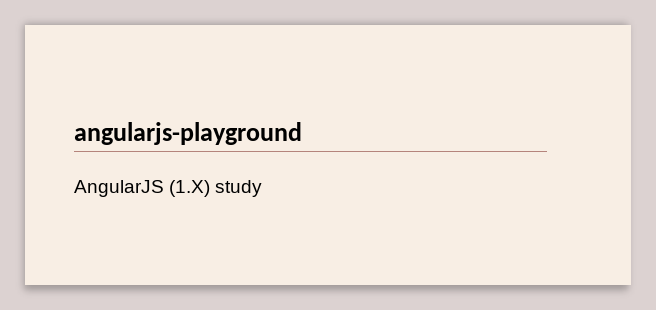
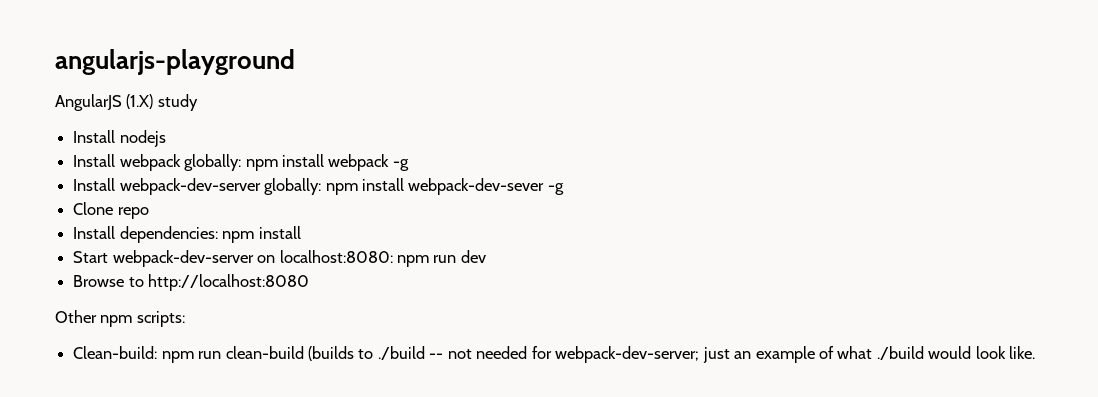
(263, 188) none -> [73,130,166,147] [73,154,409,171] [73,178,564,195] [73,202,149,219] [73,226,301,243] [73,250,486,267] [73,274,310,291] [55,310,185,327] [73,346,1036,363] // Install nodejs // Install webpack globally: npm install webpack -g // Install webpack-dev-server globally: npm install webpack-dev-sever -g // Clone repo // Install dependencies: npm install // Start webpack-dev-server on localhost:8080: npm run dev // Browse to http://localhost:8080 // Other npm scripts: // Clean-build: npm run clean-build (builds to ./build -- not needed for webpack-dev-server; just an example of what ./build would look like.

